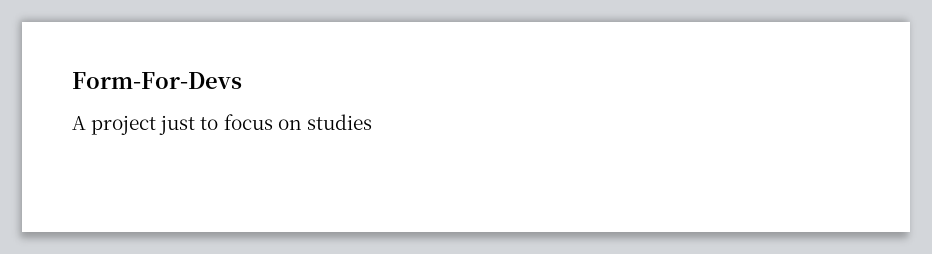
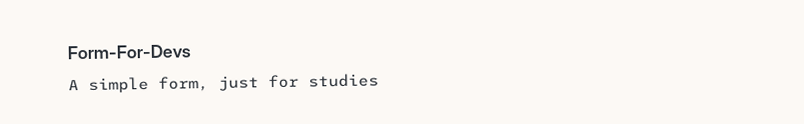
[91,114,302,135] project just to focus on -> [88,74,299,93] simple form, just for

